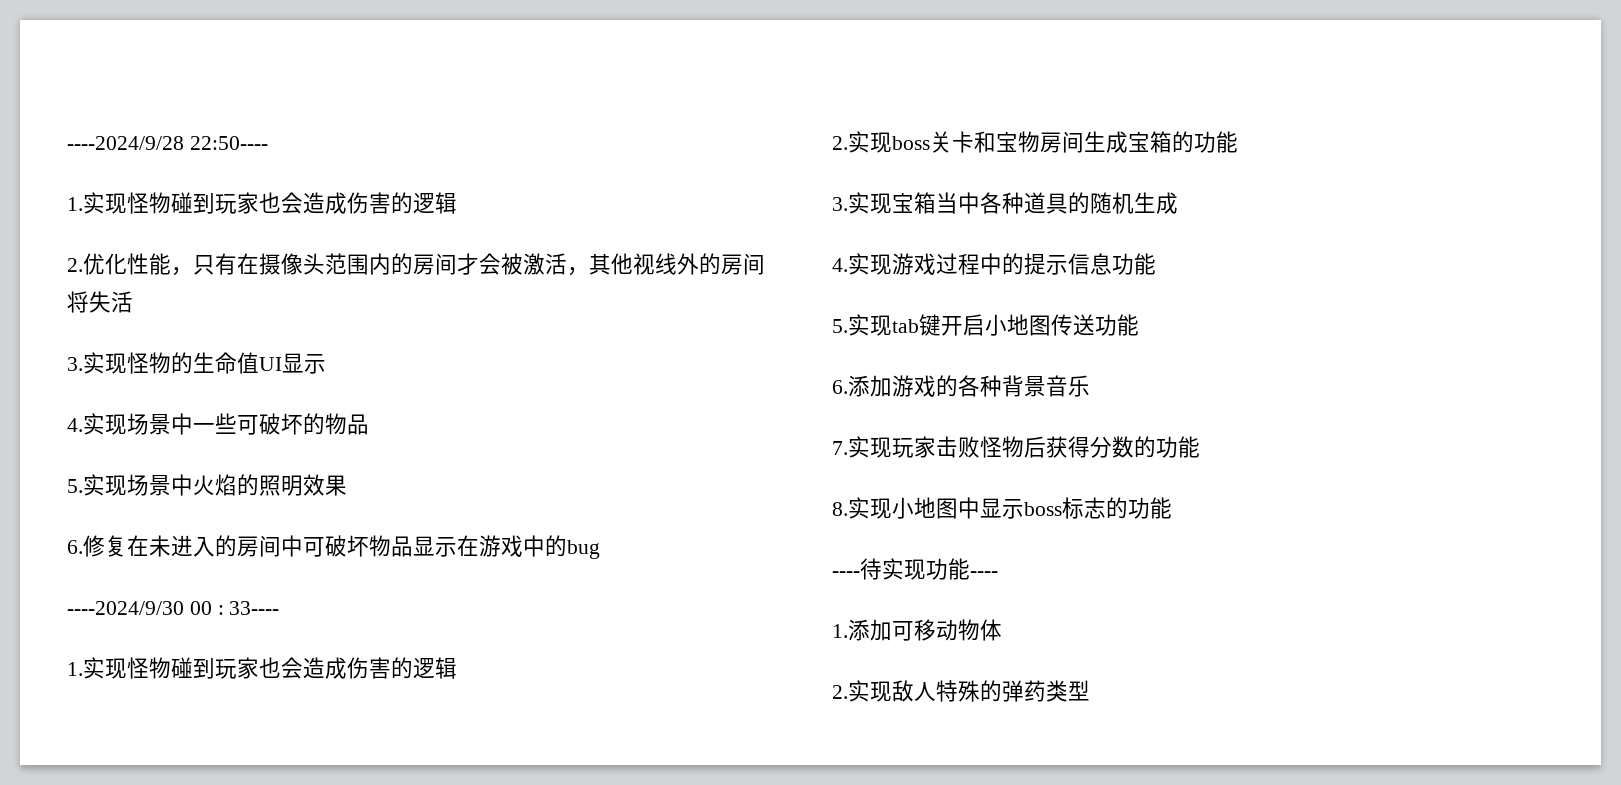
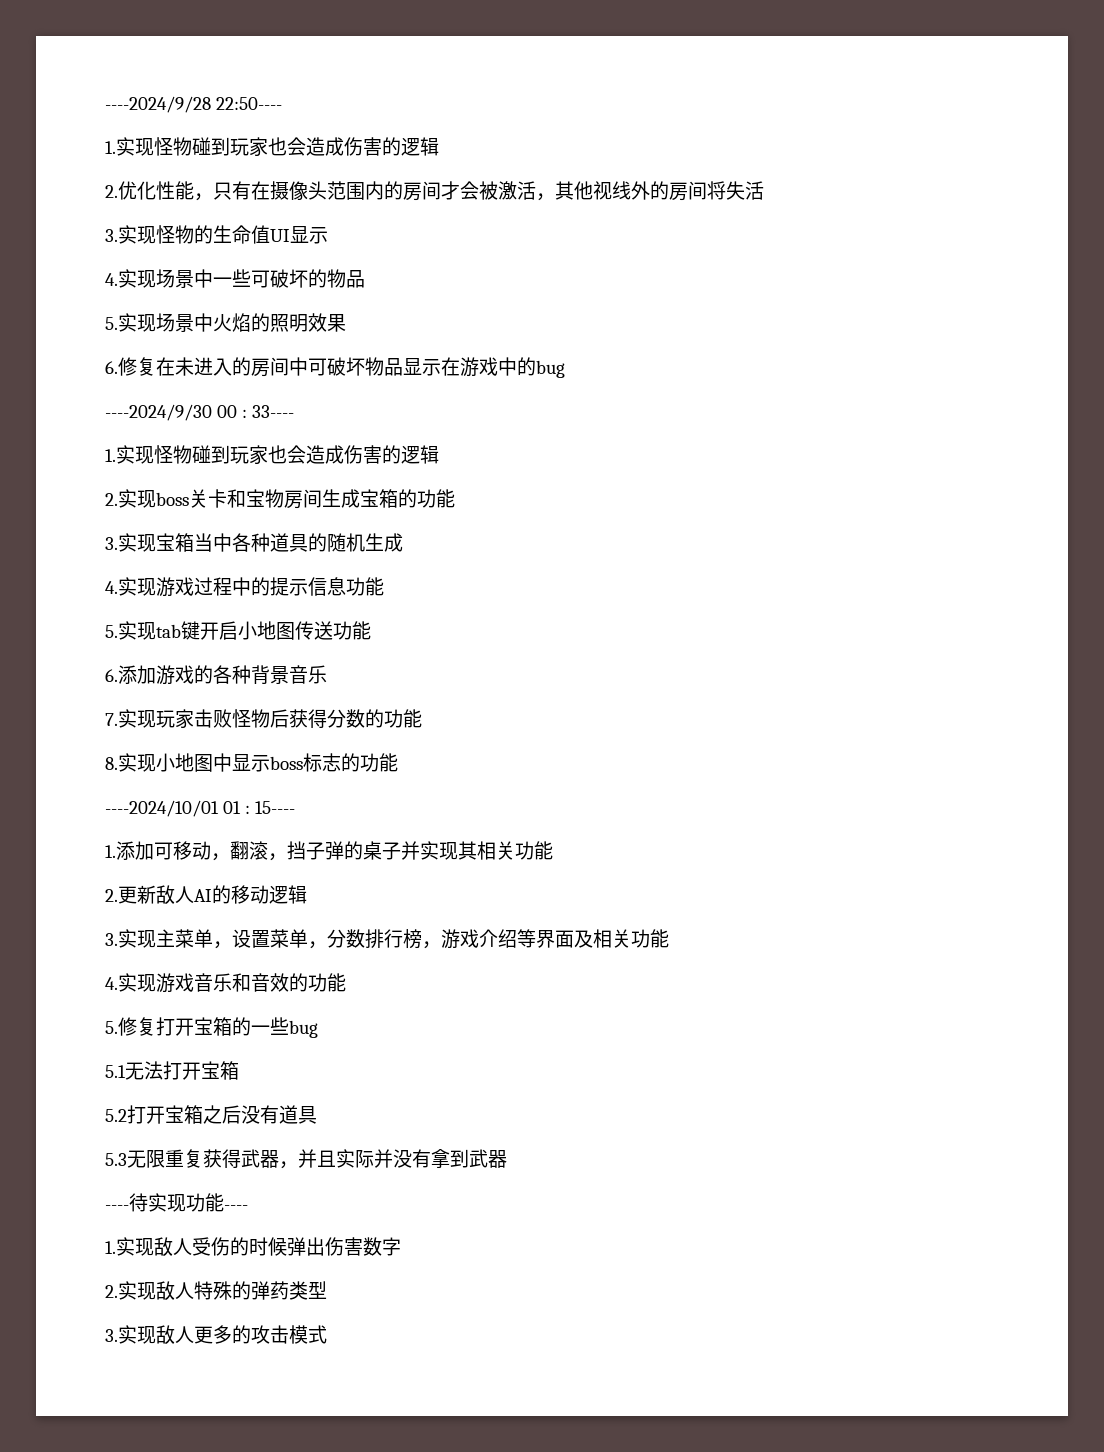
(1172, 508) none -> [105,800,296,817] [105,841,553,861] [105,885,307,904] [105,929,669,949] [105,973,346,993] [105,1017,318,1038] [105,1061,239,1080] [105,1105,317,1124] [105,1149,507,1169] // ----2024/10/01 01 : 15---- // 1.添加可移动，翻滚，挡子弹的桌子并实现其相关功能 // 2.更新敌人AI的移动逻辑 // 3.实现主菜单，设置菜单，分数排行榜，游戏介绍等界面及相关功能 // 4.实现游戏音乐和音效的功能 // 5.修复打开宝箱的一些bug // 5.1无法打开宝箱 // 5.2打开宝箱之后没有道具 // 5.3无限重复获得武器，并且实际并没有拿到武器
[848,619,1002,641] 添加可移动物体 -> [116,1237,401,1256] 实现敌人受伤的时候弹出伤害数字
(1090, 690) none -> [105,1325,327,1344] // 3.实现敌人更多的攻击模式

